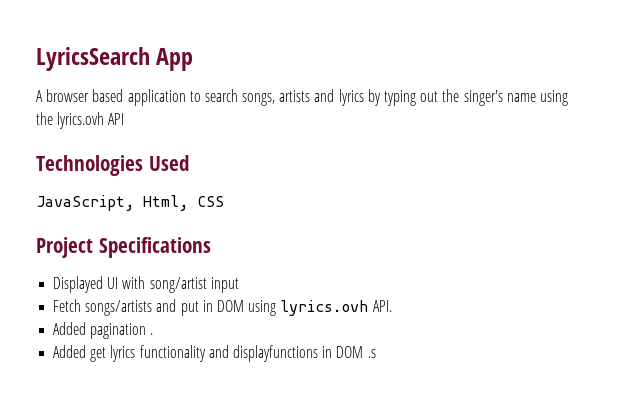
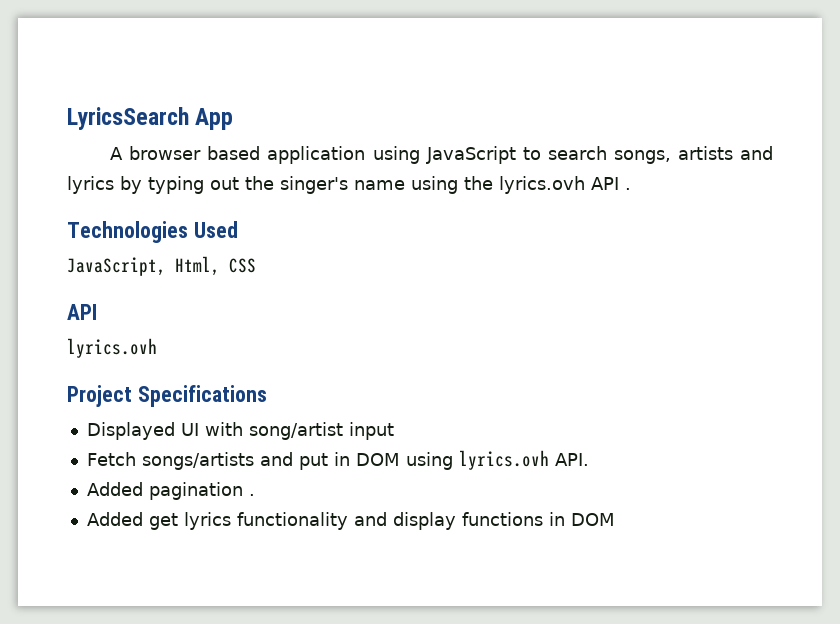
(186, 97) none -> [372,146,516,164] using JavaScript
(125, 119) none -> [625,188,631,190] .
(224, 201) none -> [67,304,97,320] [67,338,157,358] // API // lyrics.ovh
[232,345,376,362] displayfunctions in DOM .s -> [392,512,615,530] display functions in DOM

